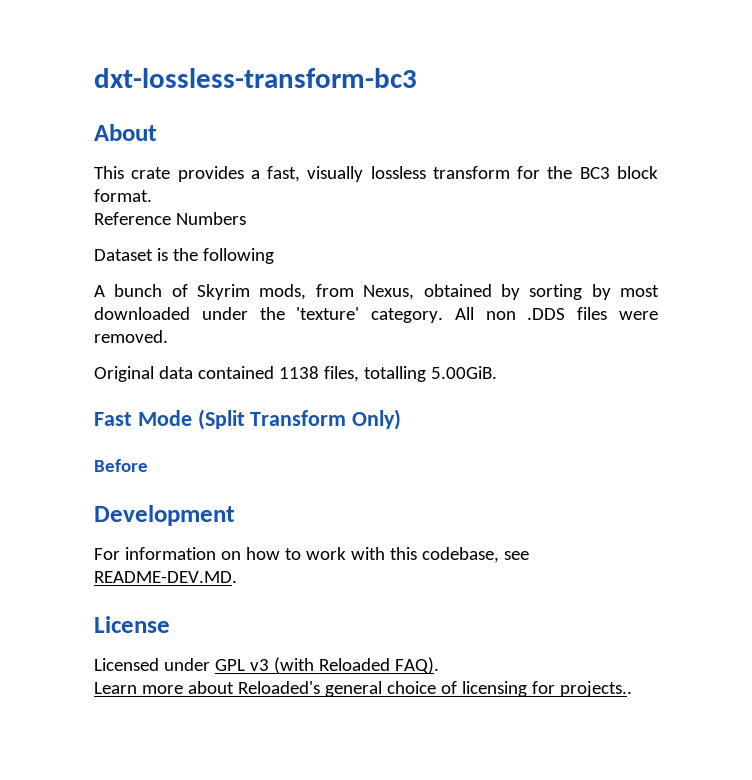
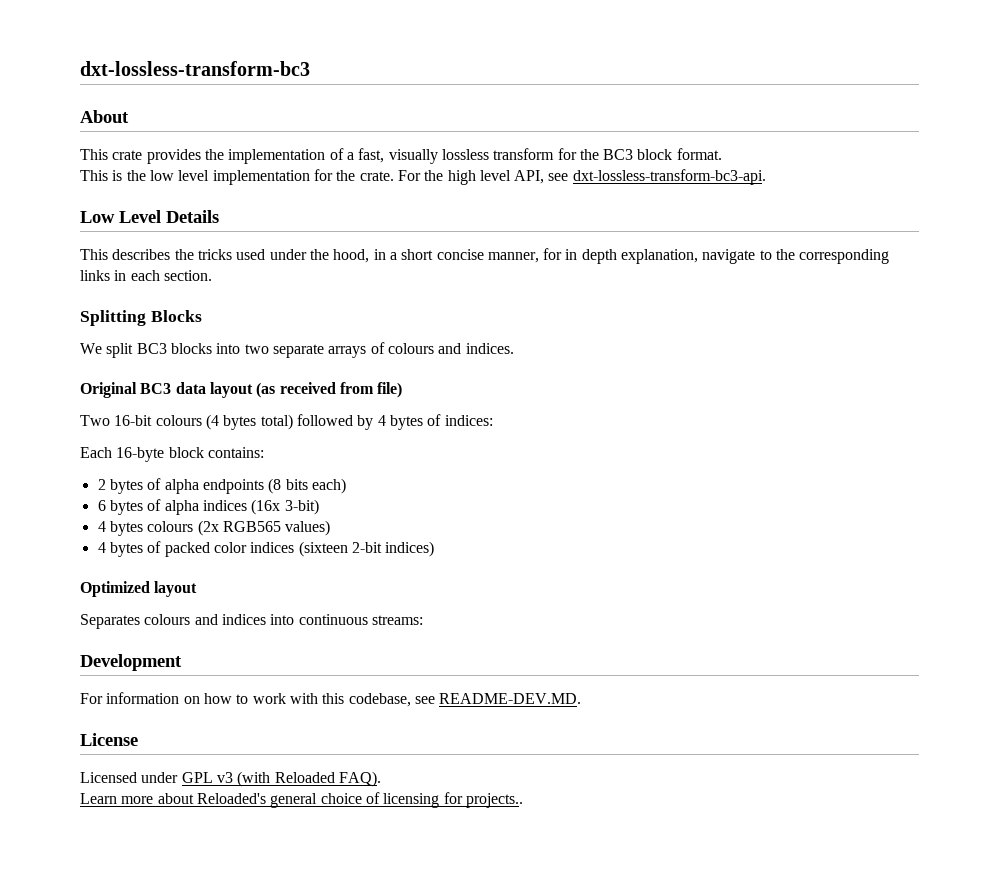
(244, 174) none -> [204,148,344,164] the implementation of
[94,212,246,225] [94,248,274,264] [94,284,660,300] [94,307,658,323] [94,330,168,343] [94,366,497,382] [94,409,402,430] [94,459,148,472] Reference Numbers // Dataset is the following // A bunch of Skyrim mods, from Nexus, obtained by sorting by most downloaded under the 'texture' category. All non .DDS files were removed. // Original data contained 1138 files, totalling 5.00GiB. // Fast Mode (Split Transform Only) // Before -> [80,169,766,185] [80,210,219,223] [80,248,890,264] [80,270,212,281] [80,310,202,326] [80,342,514,358] [80,382,403,398] [80,414,493,430] [80,447,264,462] [97,478,346,494] [97,499,319,515] [97,520,331,536] [97,541,435,557] [80,581,198,597] [80,614,423,629] This is the low level implementation for the crate. For the high level API, see dxt-lossless-transform-bc3-api. // Low Level Details // This describes the tricks used under the hood, in a short concise manner, for in depth explanation, navigate to the corresponding links in each section. // Splitting Blocks // We split BC3 blocks into two separate arrays of colours and indices. // Original BC3 data layout (as received from file) // Two 16-bit colours (4 bytes total) followed by 4 bytes of indices: // Each 16-byte block contains: // 2 bytes of alpha endpoints (8 bits each) // 6 bytes of alpha indices (16x 3-bit) // 4 bytes colours (2x RGB565 values) // 4 bytes of packed color indices (sixteen 2-bit indices) // Optimized layout // Separates colours and indices into continuous streams:

